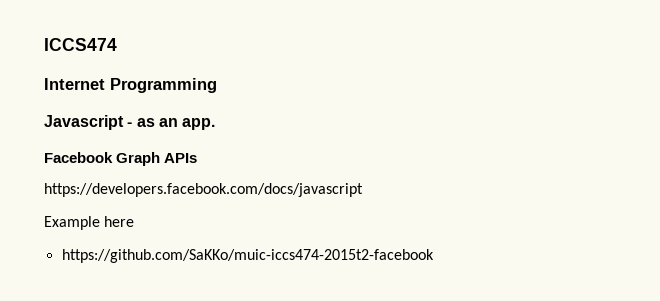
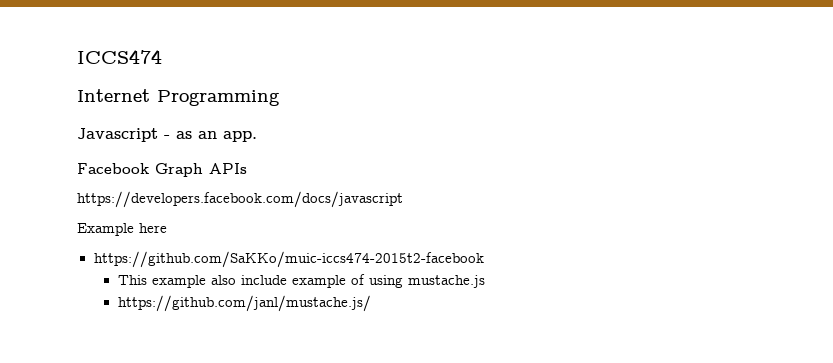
(434, 256) none -> [117,274,485,288] [117,295,371,312] // This example also include example of using mustache.js // https://github.com/janl/mustache.js/

